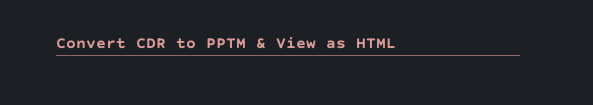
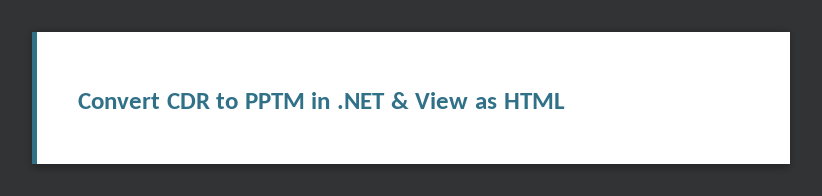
(246, 43) none -> [311,92,386,109] in .NET

